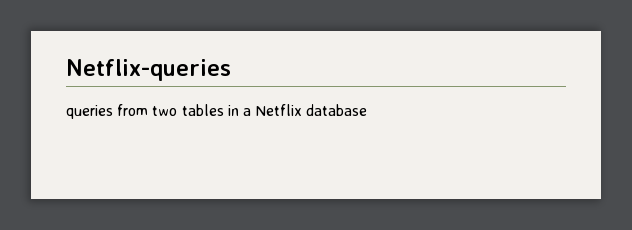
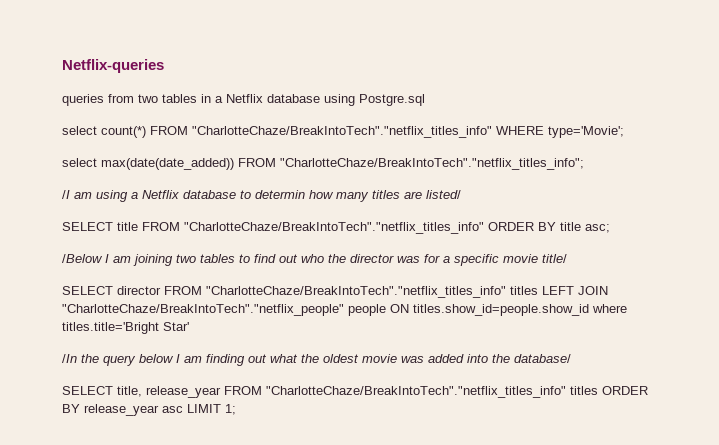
(368, 110) none -> [324,94,425,106] [62,126,624,138] [62,158,584,170] [62,190,461,202] [62,222,610,234] [62,254,567,266] [62,286,608,298] [62,304,627,316] [62,322,189,334] [62,354,571,366] [62,386,648,398] [62,404,236,416] using Postgre.sql // select count(*) FROM "CharlotteChaze/BreakIntoTech"."netflix_titles_info" WHERE type='Movie'; // select max(date(date_added)) FROM "CharlotteChaze/BreakIntoTech"."netflix_titles_info"; // /I am using a Netflix database to determin how many titles are listed/ // SELECT title FROM "CharlotteChaze/BreakIntoTech"."netflix_titles_info" ORDER BY title asc; // /Below I am joining two tables to find out who the director was for a specific movie title/ // SELECT director FROM "CharlotteChaze/BreakIntoTech"."netflix_titles_info" titles LEFT JOIN "CharlotteChaze/BreakIntoTech"."netflix_people" people ON titles.show_id=people.show_id where titles.title='Bright Star' // /In the query below I am finding out what the oldest movie was added into the database/ // SELECT title, release_year FROM "CharlotteChaze/BreakIntoTech"."netflix_titles_info" titles ORDER BY release_year asc LIMIT 1;

